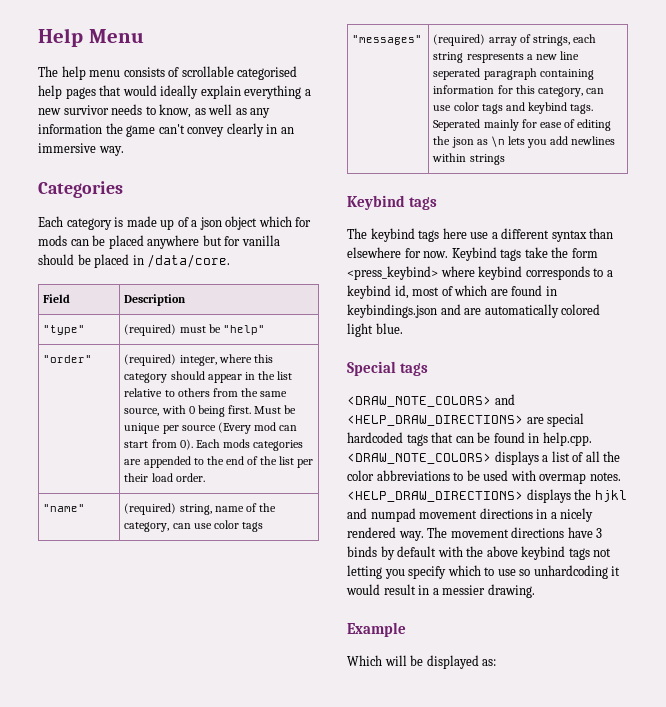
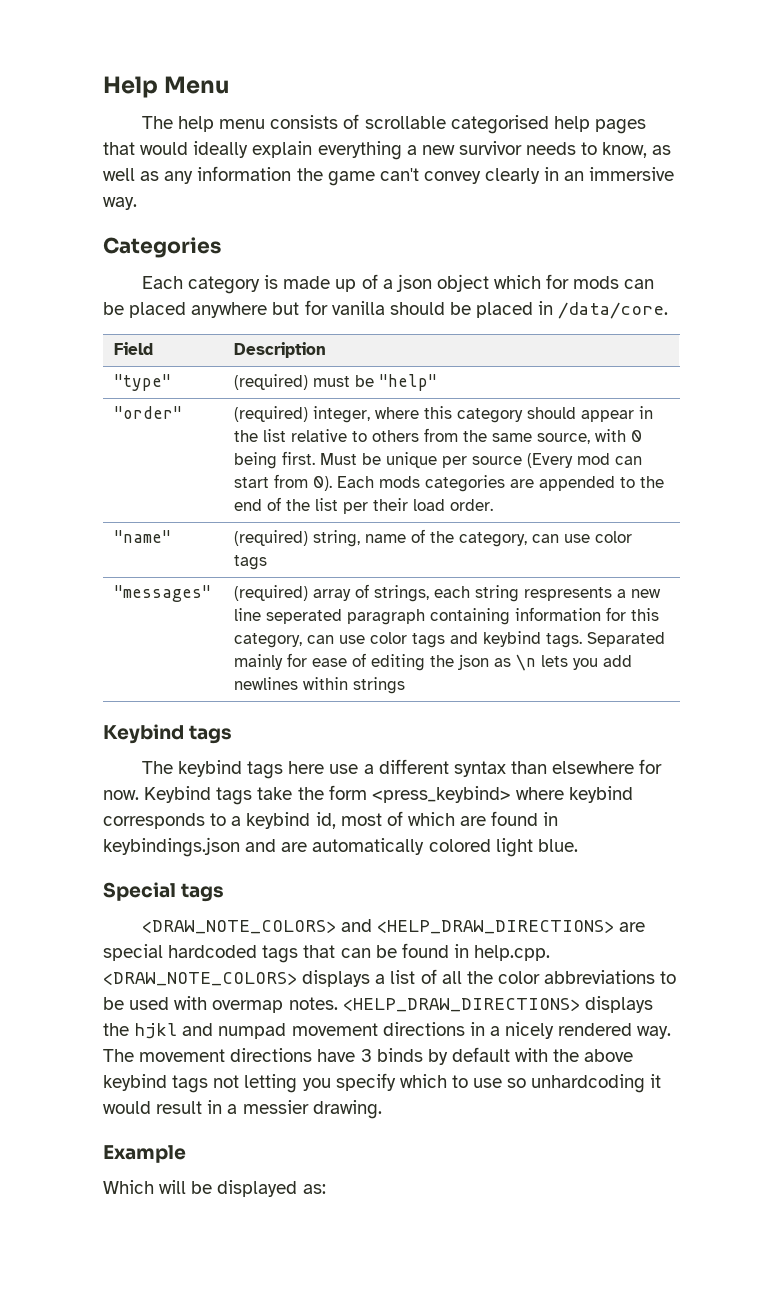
[433,119,481,131] Seperated -> [587,632,666,647] Separated

